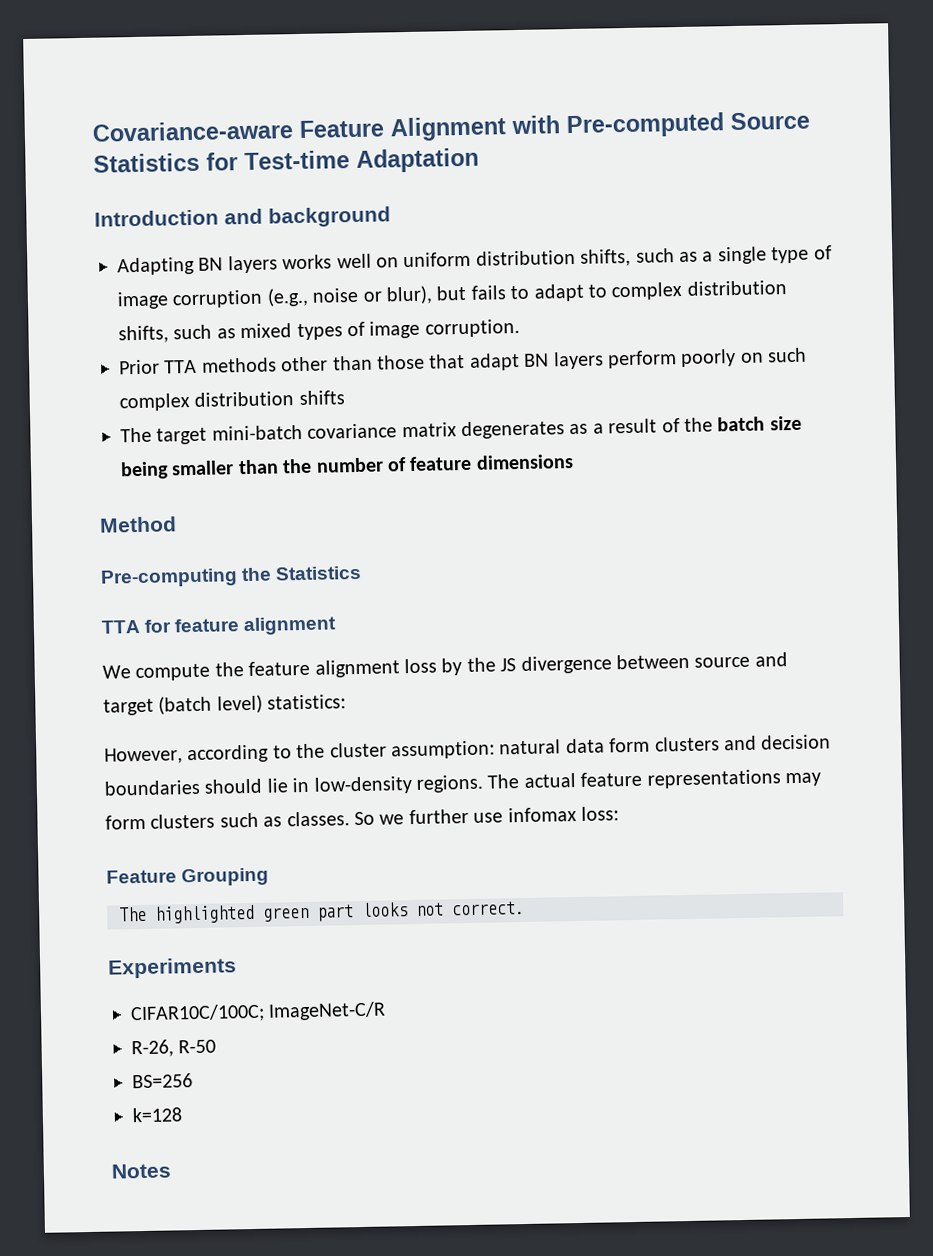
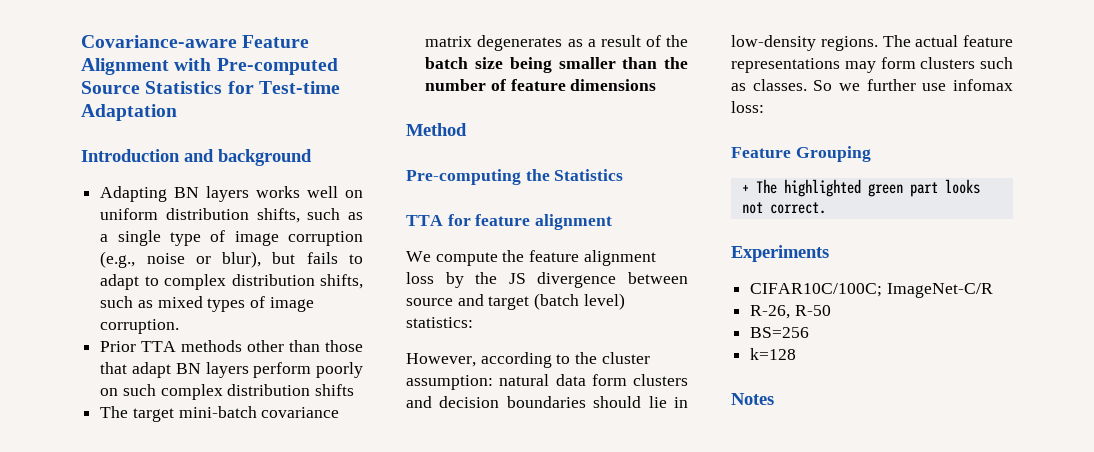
(270, 877) none -> [741,184,749,193] +

